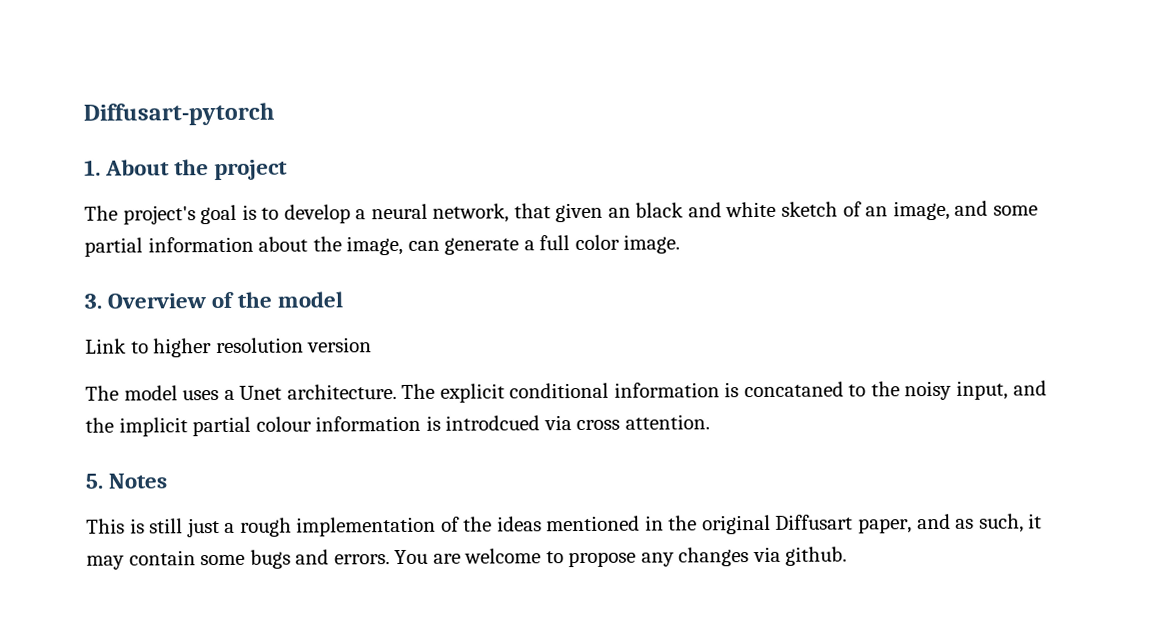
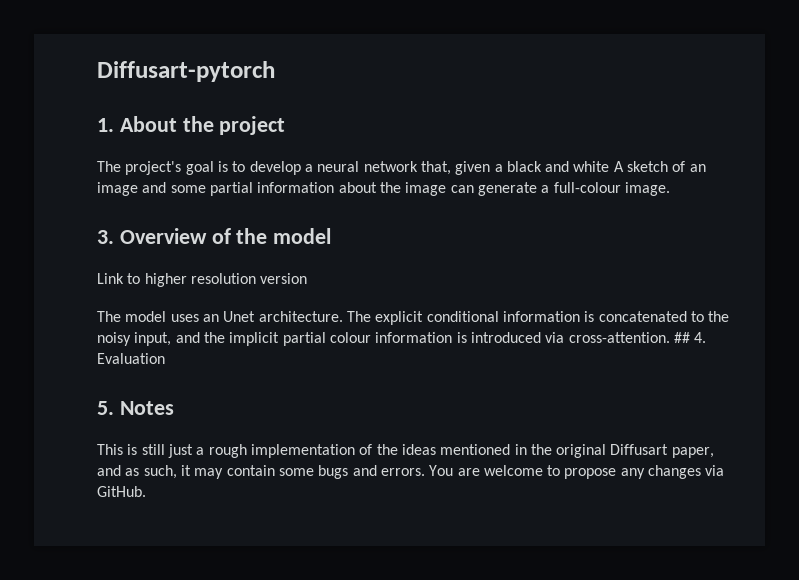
[432,202,631,223] network, that given an -> [363,161,503,175] network that, given a
(777, 209) none -> [613,161,624,172] A
[892,200,950,221] image, -> [97,182,138,196] image
[346,235,404,256] image, -> [405,182,447,196] image
[539,234,620,251] full color -> [553,182,621,193] full-colour
[223,389,235,400] a -> [202,314,219,322] an
[743,381,844,398] concataned -> [598,311,687,322] concatenated
[445,414,710,431] introdcued via cross attention. -> [470,332,707,343] [97,353,165,364] introduced via cross-attention. ## 4. Evaluation
[785,546,848,566] github. -> [97,486,146,497] GitHub.

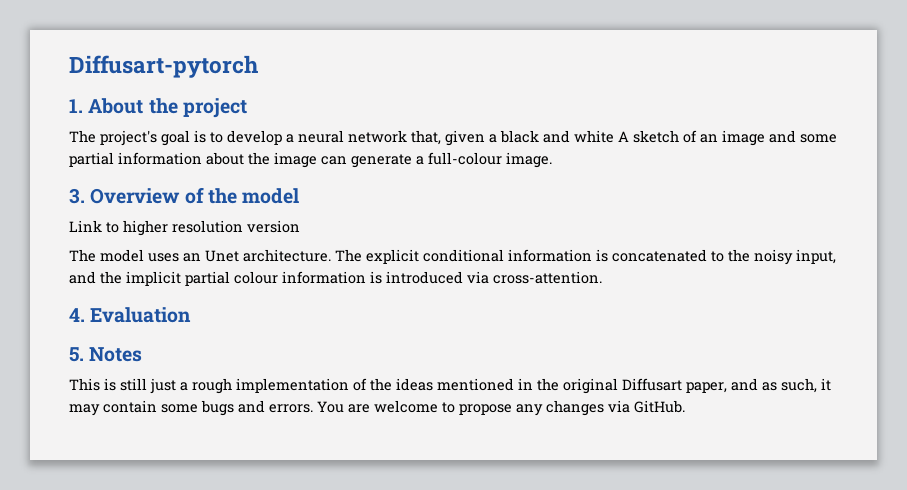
[673,332,690,343] ## -> (602, 277) //

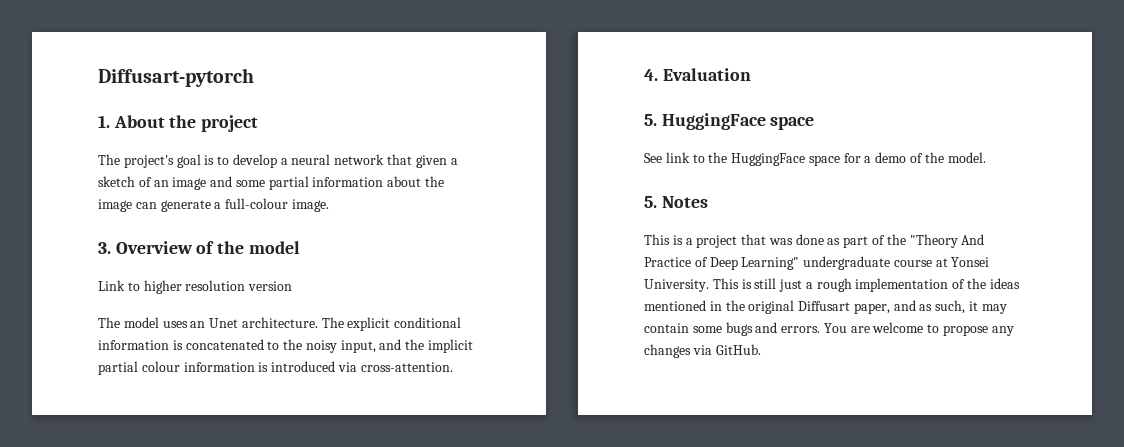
[411,130,441,145] that, -> [387,154,413,165] that
[500,130,629,143] black and white A -> (458, 161) none
[89,347,143,362] Notes // -> [661,113,815,130] [644,152,986,166] [644,196,708,208] [644,234,985,248] [644,256,990,270] [644,279,709,292] HuggingFace space // See link to the HuggingFace space for a demo of the model. // 5. Notes // This is a project that was done as part of the "Theory And Practice of Deep Learning" undergraduate course at Yonsei University.

